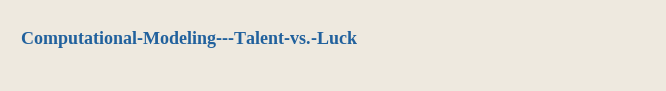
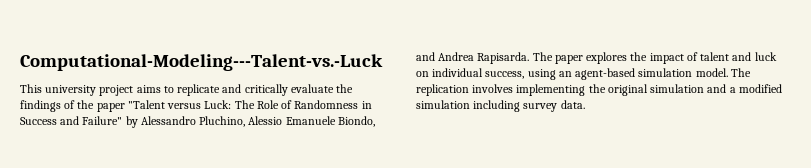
(357, 39) none -> [20,84,354,96] [20,100,372,112] [20,116,375,128] [416,52,777,64] [416,68,751,80] [416,84,782,96] [416,100,585,112] // This university project aims to replicate and critically evaluate the findings of the paper "Talent versus Luck: The Role of Randomness in Success and Failure" by Alessandro Pluchino, Alessio Emanuele Biondo, and Andrea Rapisarda. The paper explores the impact of talent and luck on individual success, using an agent-based simulation model. The replication involves implementing the original simulation and a modified simulation including survey data.

